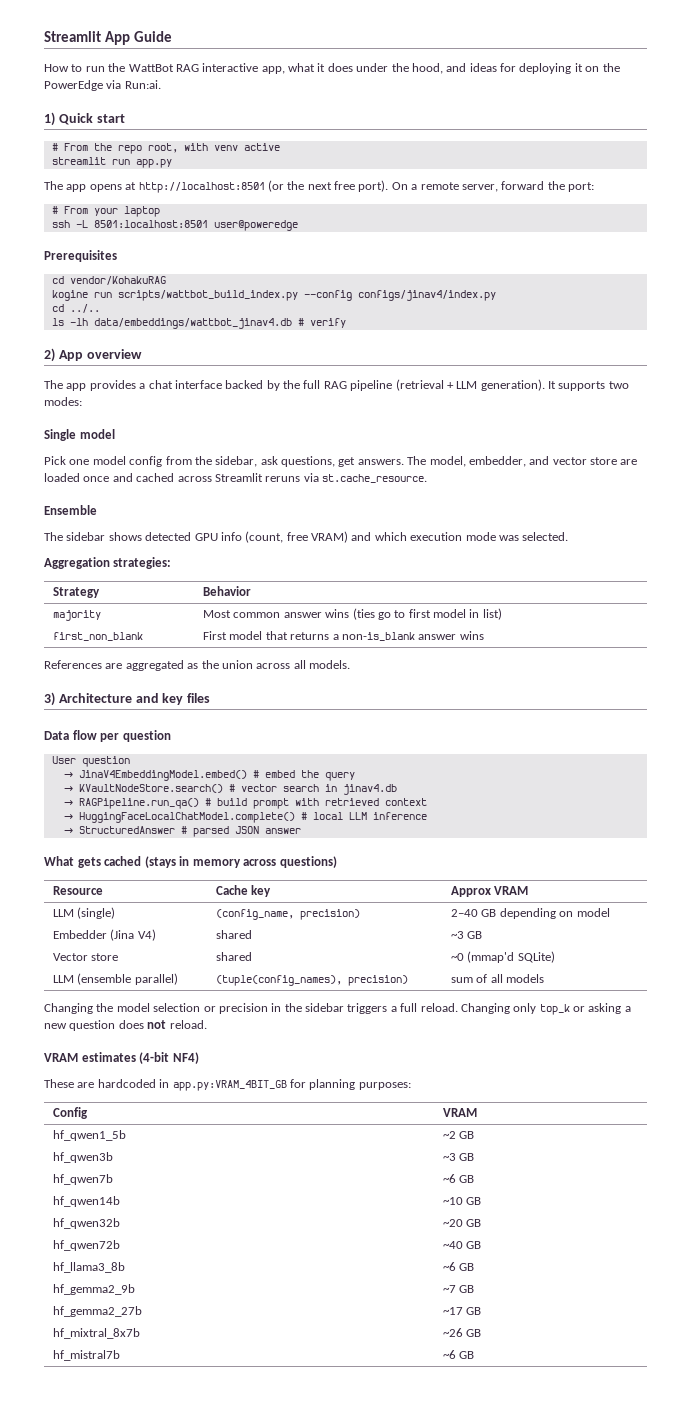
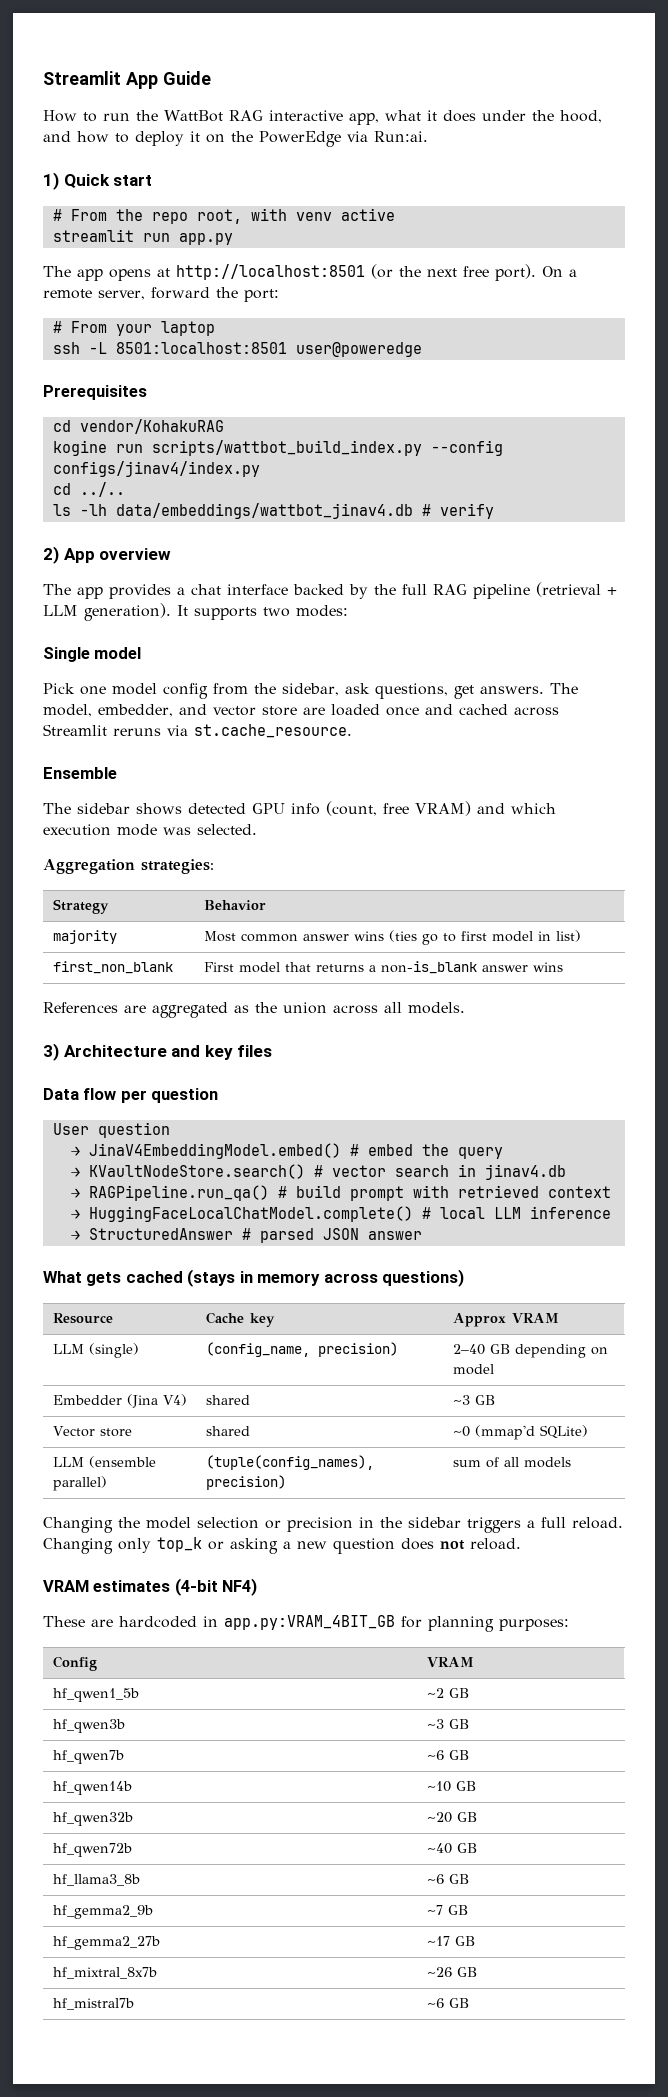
[469,63,572,74] ideas for deploying -> [77,131,184,146] how to deploy

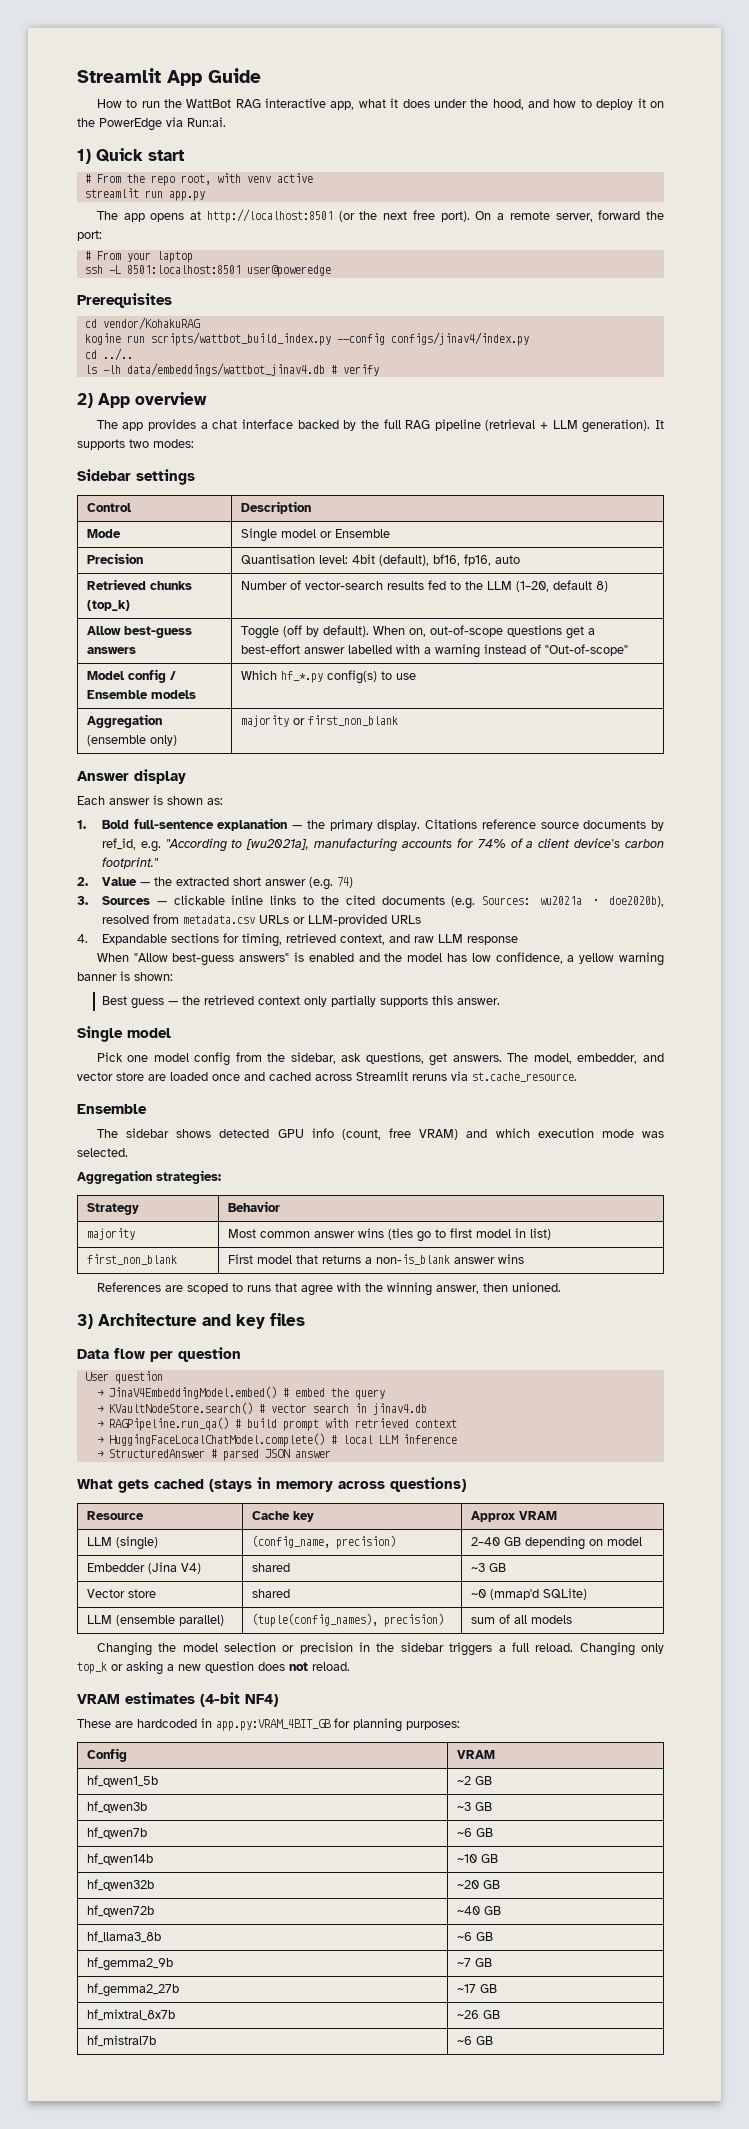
(348, 611) none -> [77,469,195,485] [87,503,133,512] [241,501,312,514] [87,529,122,538] [241,528,391,542] [87,553,144,564] [241,554,521,566] [87,579,193,590] [87,600,131,611] [241,580,609,592] [87,626,193,638] [87,647,137,654] [241,625,596,639] [241,644,629,658] [87,669,177,683] [87,690,197,699] [241,670,417,684] [87,714,163,728] [87,735,178,746] [241,715,399,727] [77,769,186,784] [77,795,223,805] [77,818,664,831] [101,838,664,852] [101,857,159,869] [77,877,353,890] [77,895,664,909] [101,914,421,926] [77,933,518,947] [96,952,664,966] [77,971,173,981] [101,995,500,1009] // Sidebar settings // Control | Description // Mode | Single model or Ensemble // Precision | Quantisation level: 4bit (default), bf16, fp16, auto // Retrieved chunks (top_k) | Number of vector-search results fed to the LLM (1–20, default 8) // Allow best-guess answers | Toggle (off by default). When on, out-of-scope questions get a best-effort answer labelled with a warning instead of "Out-of-scope" // Model config / Ensemble models | Which hf_*.py config(s) to use // Aggregation (ensemble only) | majority or first_non_blank // Answer display // Each answer is shown as: // 1. Bold full-sentence explanation — the primary display. Citations reference source documents by ref_id, e.g. "According to [wu2021a], manufacturing accounts for 74% of a client device's carbon footprint." // 2. Value — the extracted short answer (e.g. 74) // 3. Sources — clickable inline links to the cited documents (e.g. Sources: wu2021a · doe2020b), resolved from metadata.csv URLs or LLM-provided URLs // 4. Expandable sections for timing, retrieved context, and raw LLM response // When "Allow best-guess answers" is enabled and the model has low confidence, a yellow warning banner is shown: // Best guess — the retrieved context only partially supports this answer.
[152,1002,465,1018] aggregated as the union across all models. -> [186,1282,561,1296] scoped to runs that agree with the winning answer, then unioned.

